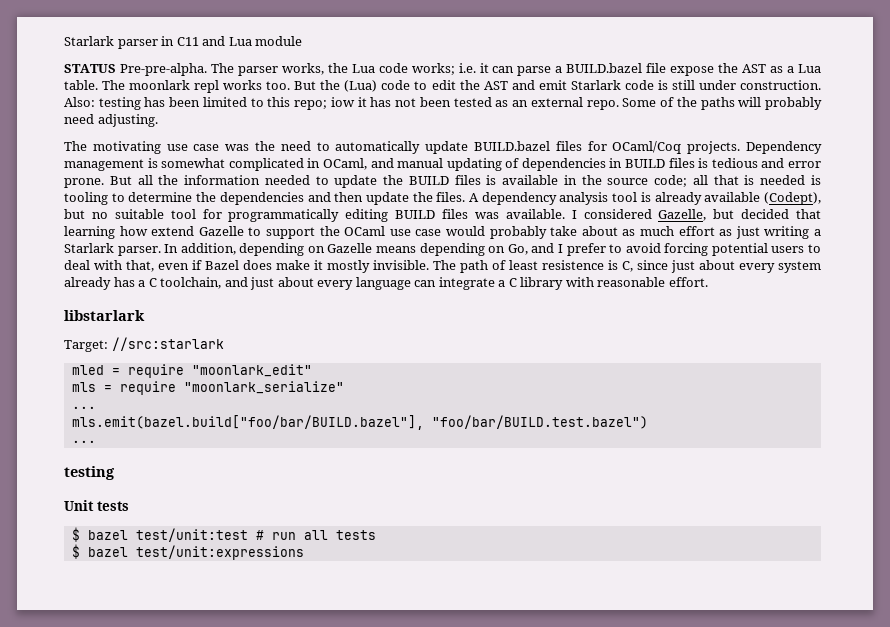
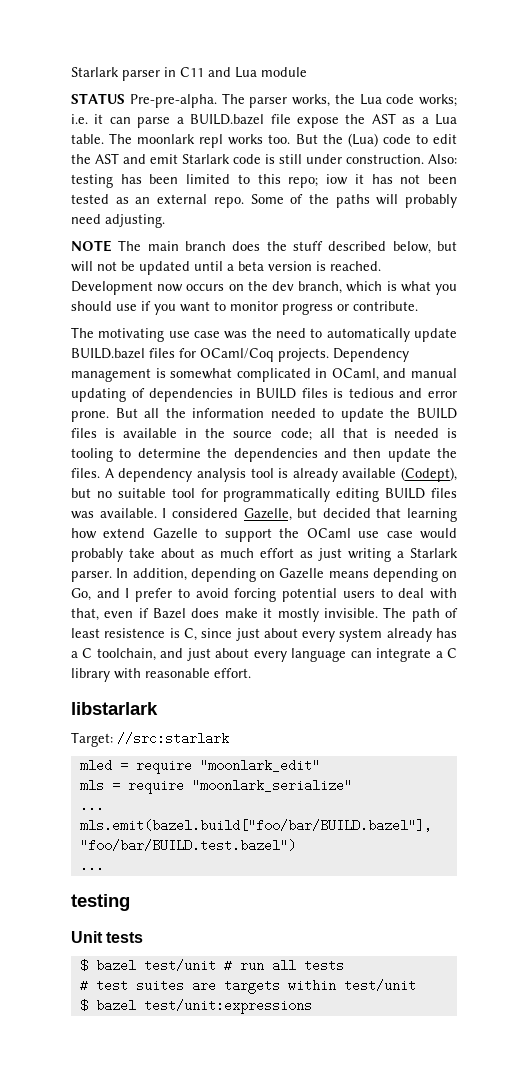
(158, 120) none -> [71,240,457,254] [71,261,381,275] [71,281,457,295] [71,301,418,315] // NOTE The main branch does the stuff described below, but will not be updated until a beta version is reached. Development now occurs on the dev branch, which is what you should use if you want to monitor progress or contribute.
[135,528,248,542] test/unit:test -> [143,959,216,972] test/unit
(376, 535) none -> [79,979,416,994] // # test suites are targets within test/unit

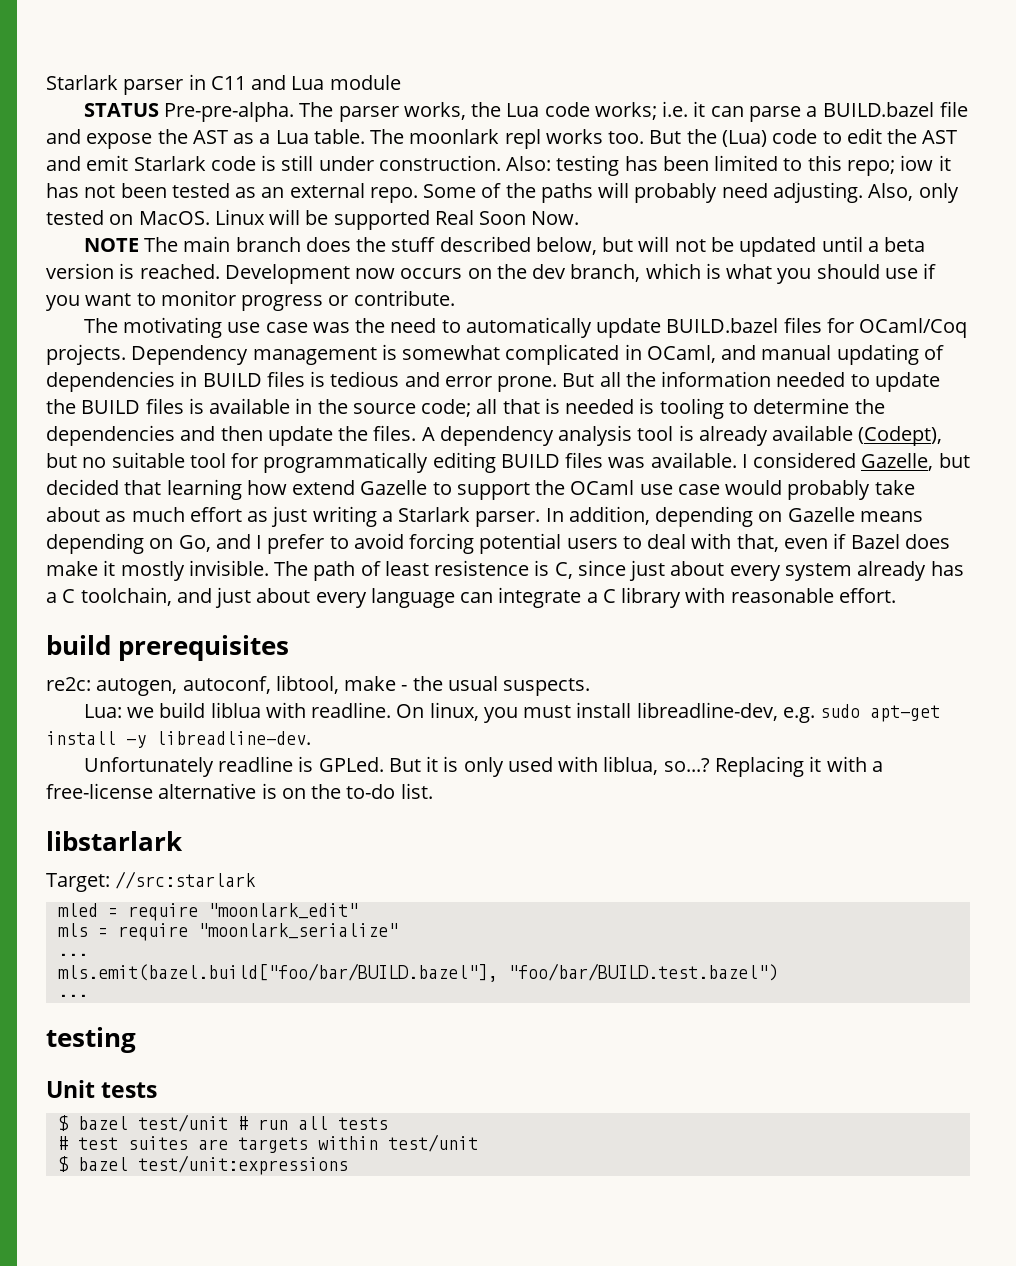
(291, 119) none -> [46,129,81,144] and
(165, 221) none -> [868,183,959,203] [46,209,580,230] Also, only tested on MacOS. Linux will be supported Real Soon Now.
(251, 673) none -> [46,635,290,661] [46,675,591,696] [83,702,941,723] [46,731,311,748] [83,756,883,777] [46,783,433,799] // build prerequisites // re2c: autogen, autoconf, libtool, make - the usual suspects. // Lua: we build liblua with readline. On linux, you must install libreadline-dev, e.g. sudo apt-get install -y libreadline-dev. // Unfortunately readline is GPLed. But it is only used with liblua, so...? Replacing it with a free-license alternative is on the to-do list.

